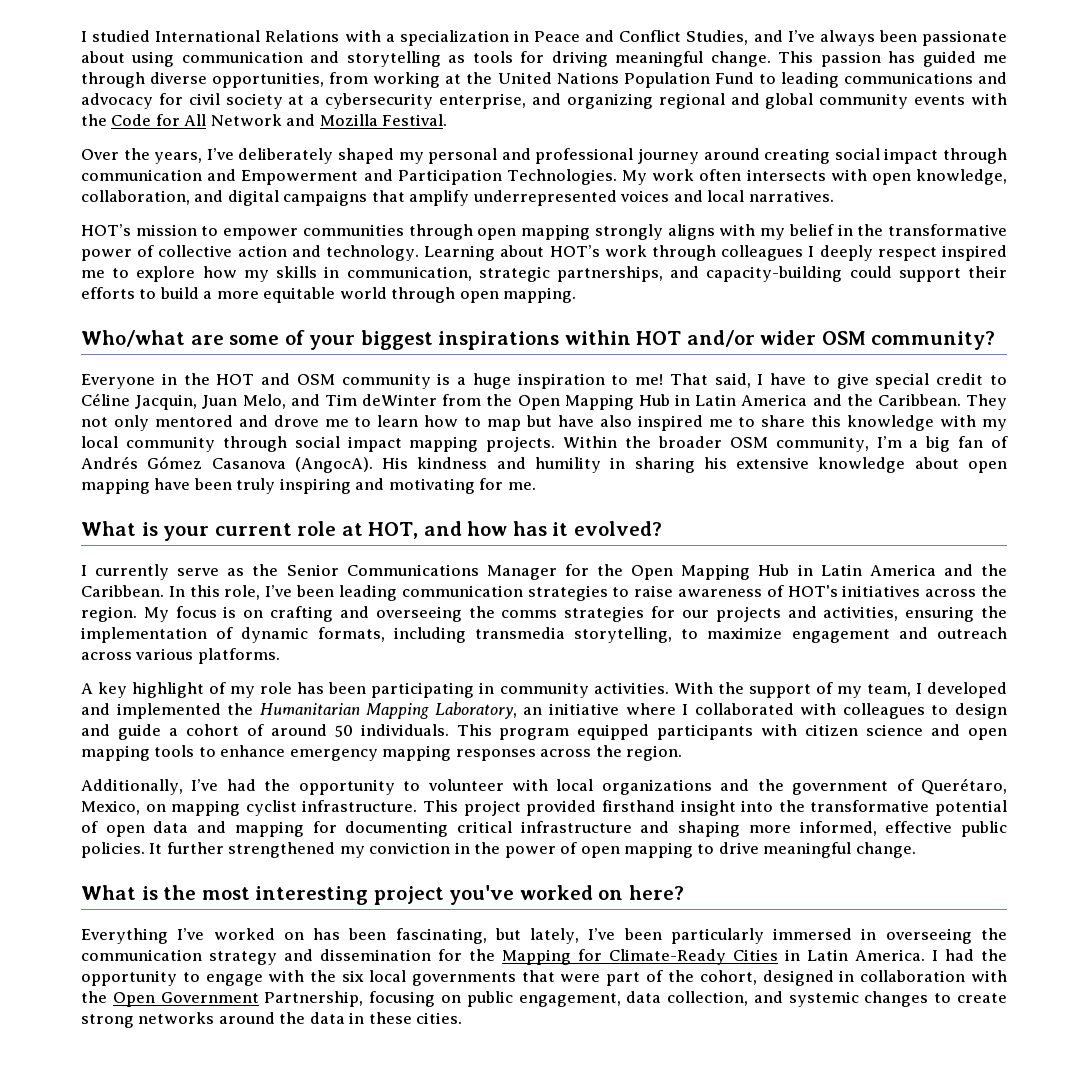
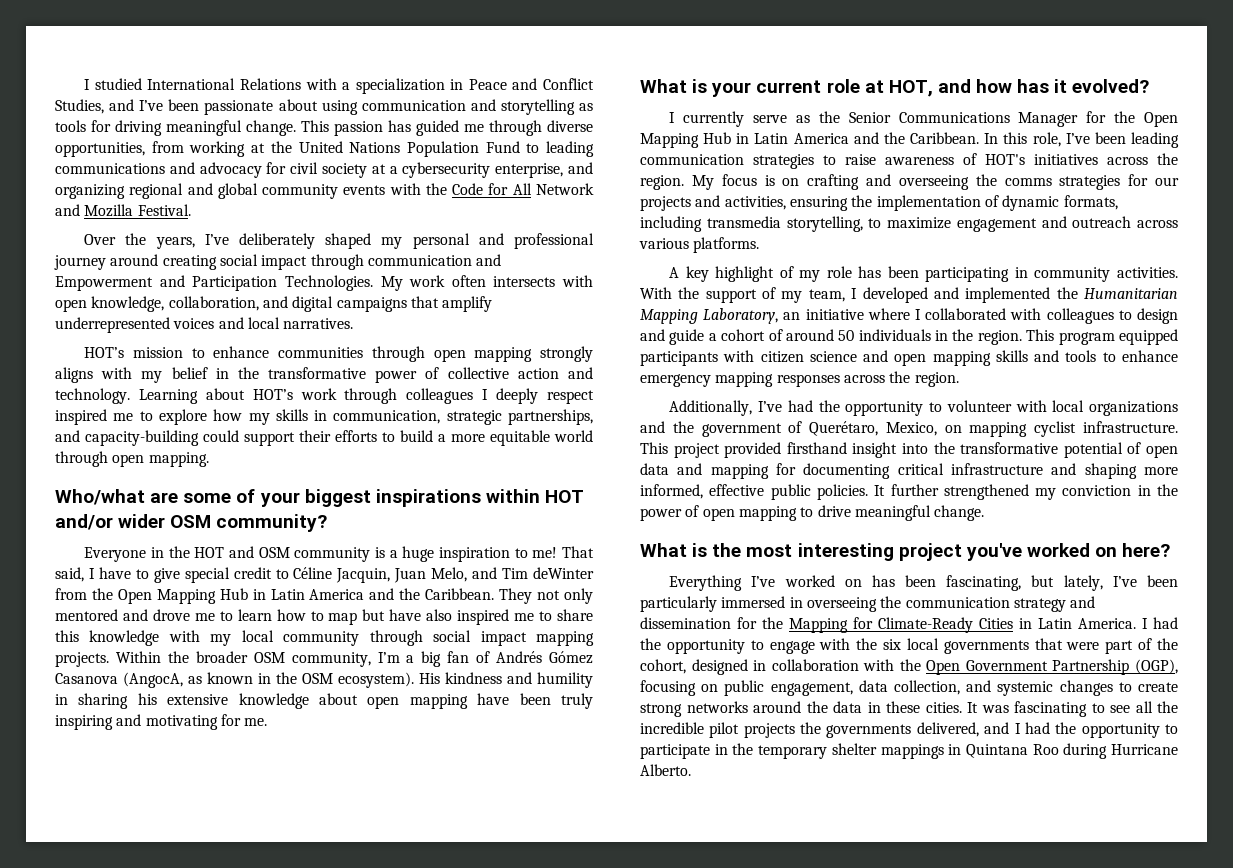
[819,30,875,46] always -> (164, 105) none
[223,228,299,240] empower -> [213,346,270,358] enhance
[294,457,373,473] (AngocA). -> [123,672,414,688] (AngocA, as known in the OSM ecosystem).
[360,724,449,736] individuals. -> [858,329,1022,345] individuals in the region.
(150, 753) none -> [995,350,1060,362] skills and
[264,991,364,1007] Partnership, -> [1052,659,1178,675] Partnership (OGP),
(463, 1018) none -> [967,701,1178,717] [640,722,1178,738] [640,743,1178,759] [640,764,691,776] It was fascinating to see all the incredible pilot projects the governments delivered, and I had the opportunity to participate in the temporary shelter mappings in Quintana Roo during Hurricane Alberto.

